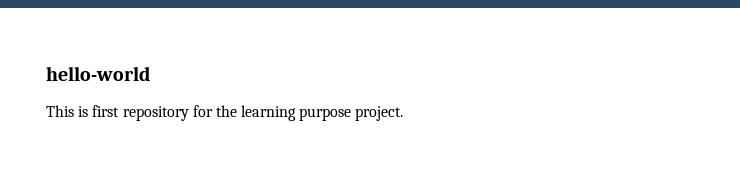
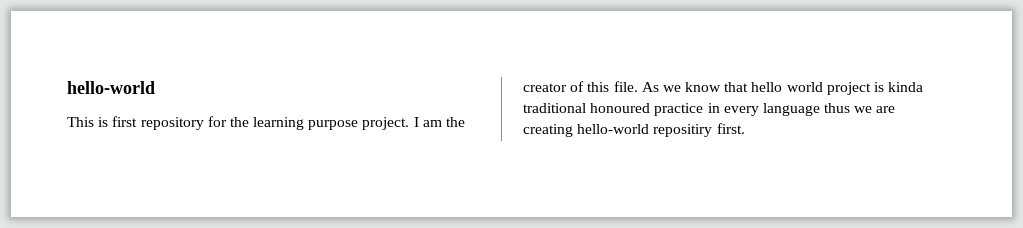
(404, 113) none -> [413,117,466,127] [523,81,924,95] [523,103,896,116] [523,123,745,137] I am the creator of this file. As we know that hello world project is kinda traditional honoured practice in every language thus we are creating hello-world repositiry first.

